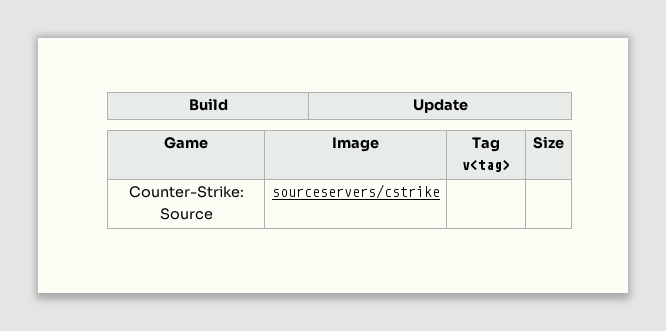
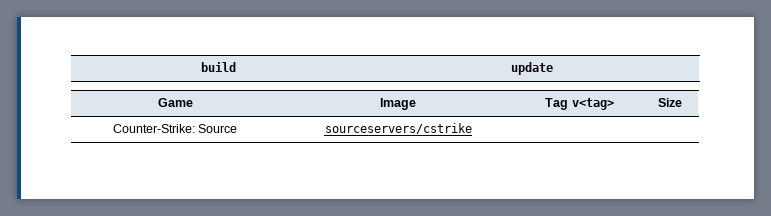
[188,98,228,111] [412,99,468,113] Build | Update -> [200,62,236,72] [511,62,553,75] build | update

